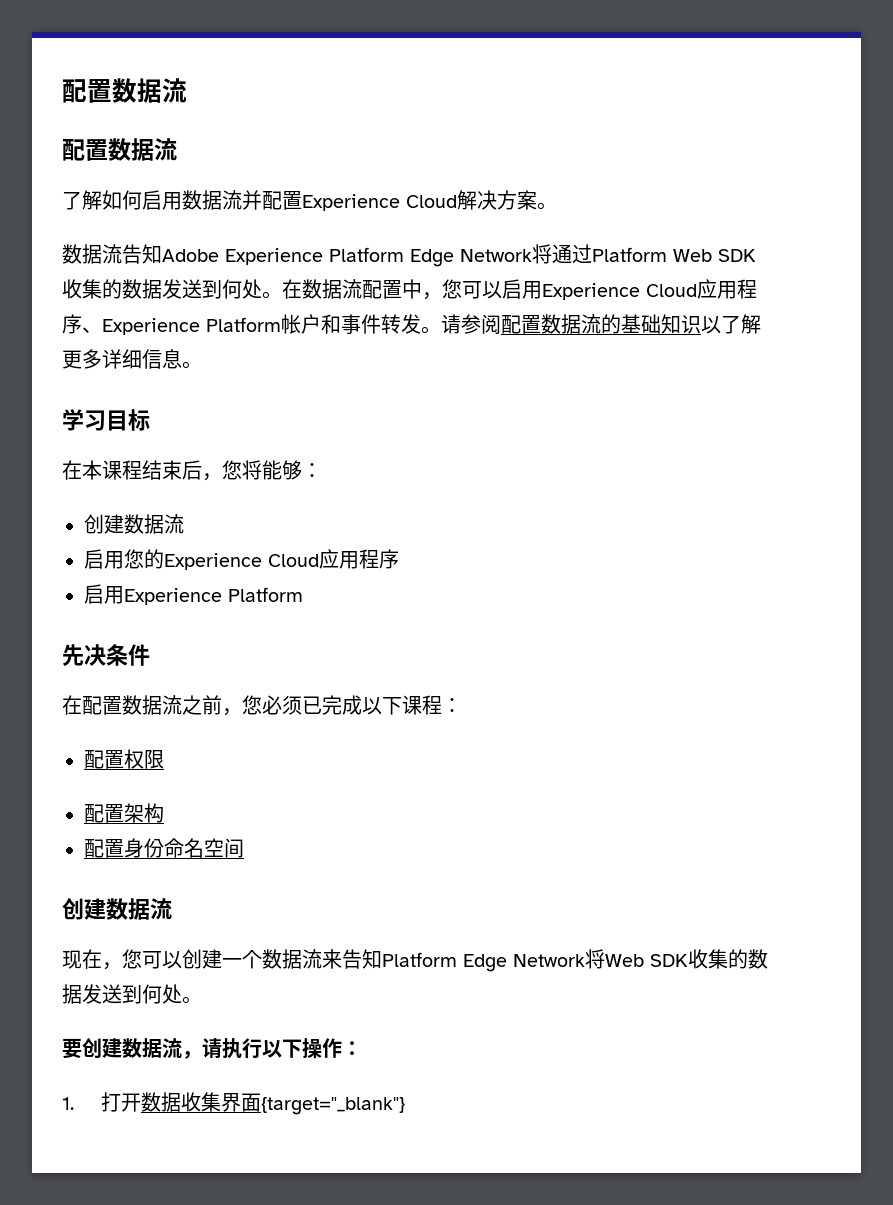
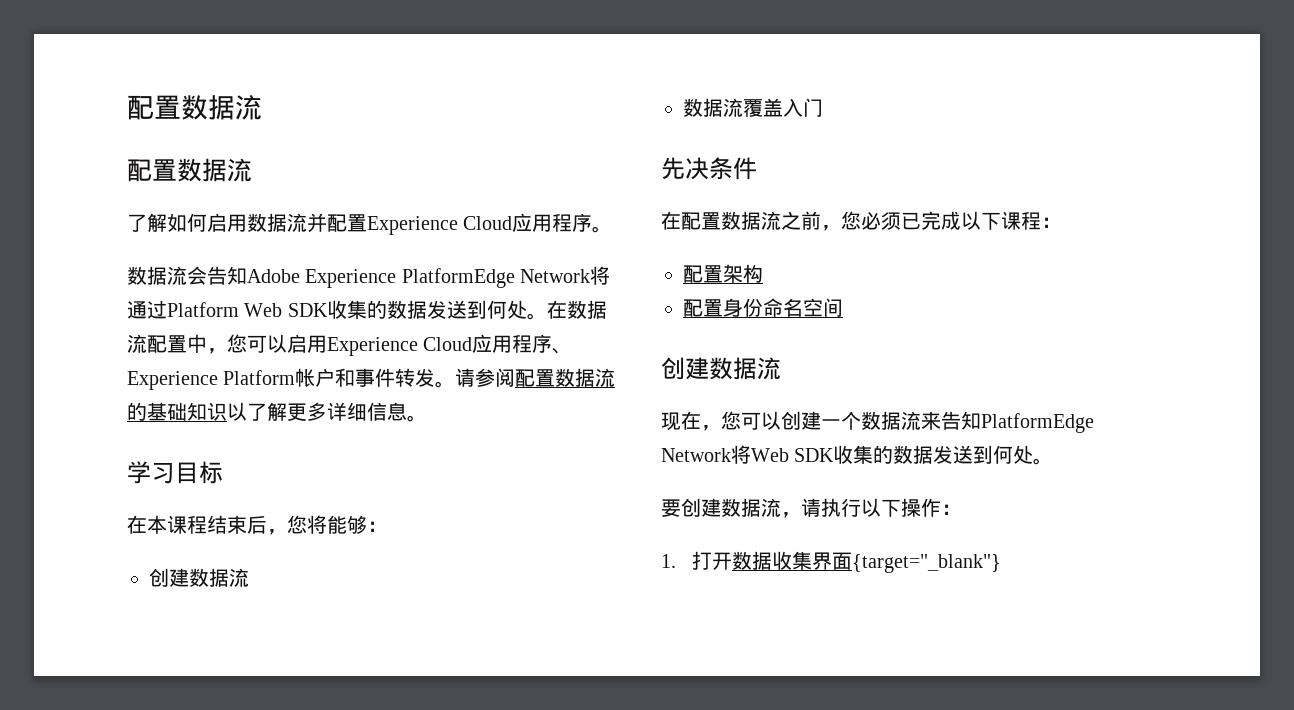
[457,190,537,210] 解决方案 -> [512,213,593,232] 应用程序
(122, 254) none -> [187,266,207,285] 会
[329,247,454,267] Platform Edge -> [401,268,515,288] PlatformEdge
[84,549,399,570] [84,584,303,605] 启用您的Experience Cloud应用程序 // 启用Experience Platform -> [683,98,823,117] 数据流覆盖入门
[84,749,164,769] // 配置权限 -> (1061, 222) none
[382,952,507,972] Platform Edge -> [981,413,1094,433] PlatformEdge

